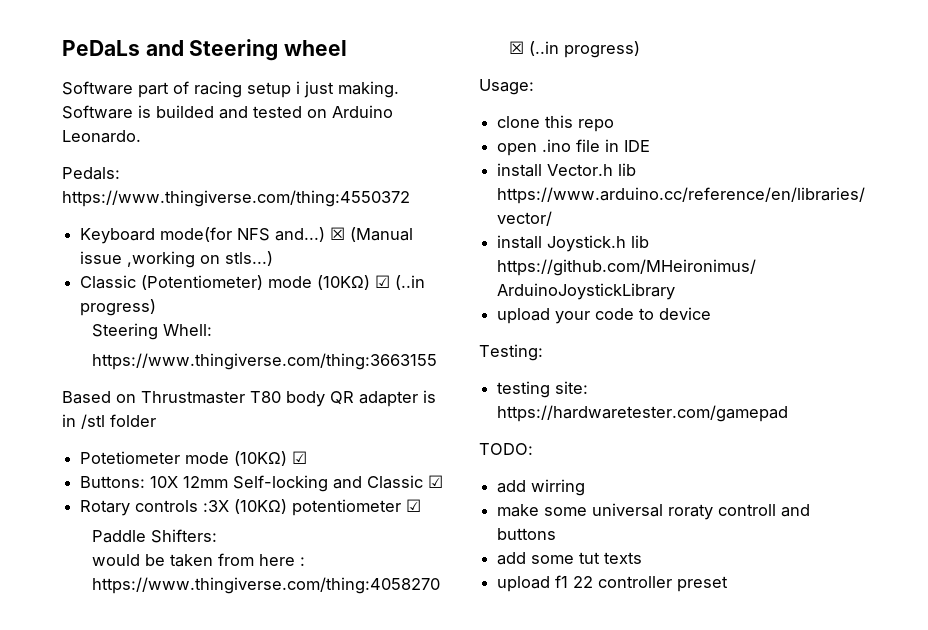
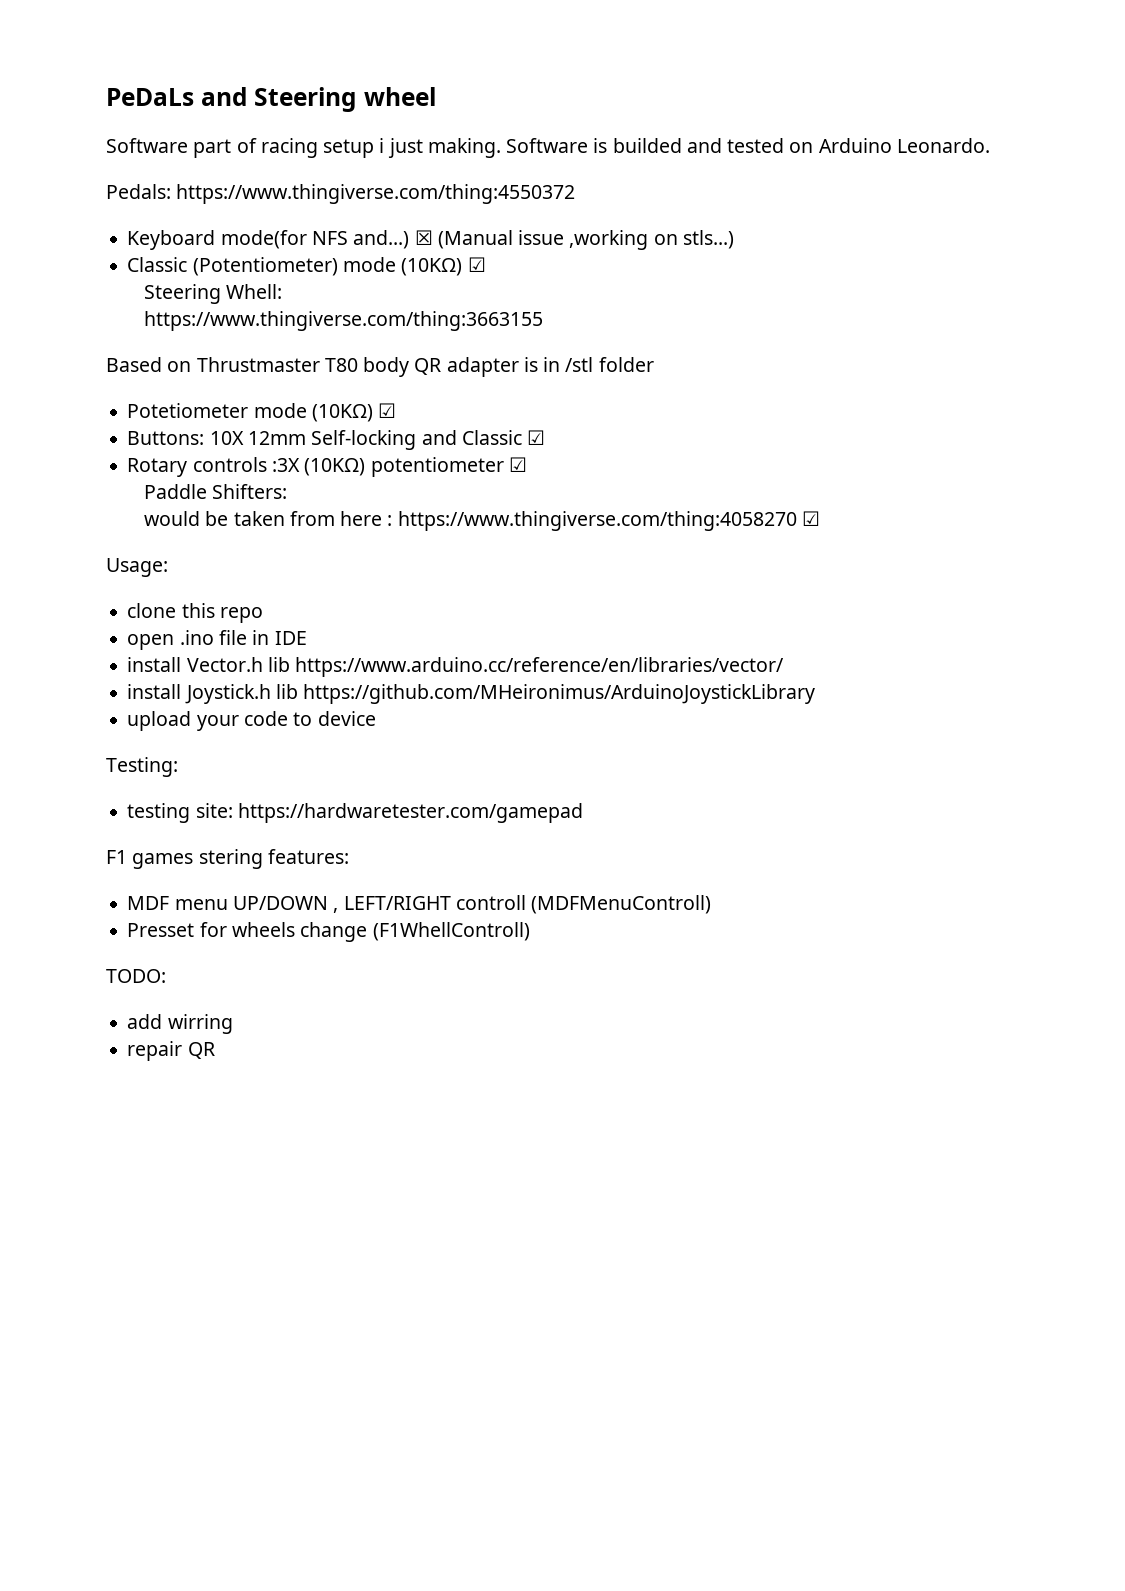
[395,275,426,290] [80,299,157,316] (..in progress) -> (486, 264) none
[508,41,640,58] ☒ (..in progress) -> [801,511,820,526] ☑
[479,443,533,455] [497,479,586,496] [497,503,811,520] [497,528,557,540] [497,552,643,565] [497,575,729,592] TODO: // add wirring // make some universal roraty controll and buttons // add some tut texts // upload f1 22 controller preset -> [106,849,349,869] [127,895,712,914] [127,922,530,942] [106,969,166,983] [127,1014,233,1034] [127,1041,215,1061] F1 games stering features: // MDF menu UP/DOWN , LEFT/RIGHT controll (MDFMenuControll) // Presset for wheels change (F1WhellControll) // TODO: // add wirring // repair QR

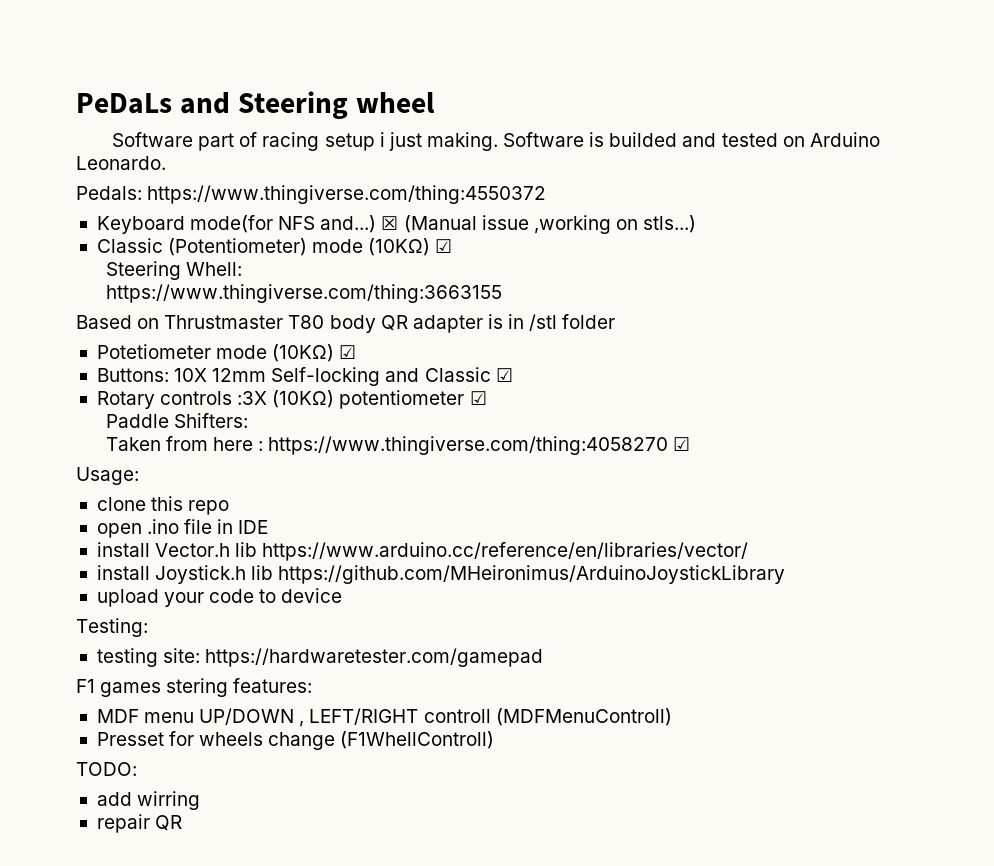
[144,511,285,526] would be taken -> [105,437,161,451] Taken

